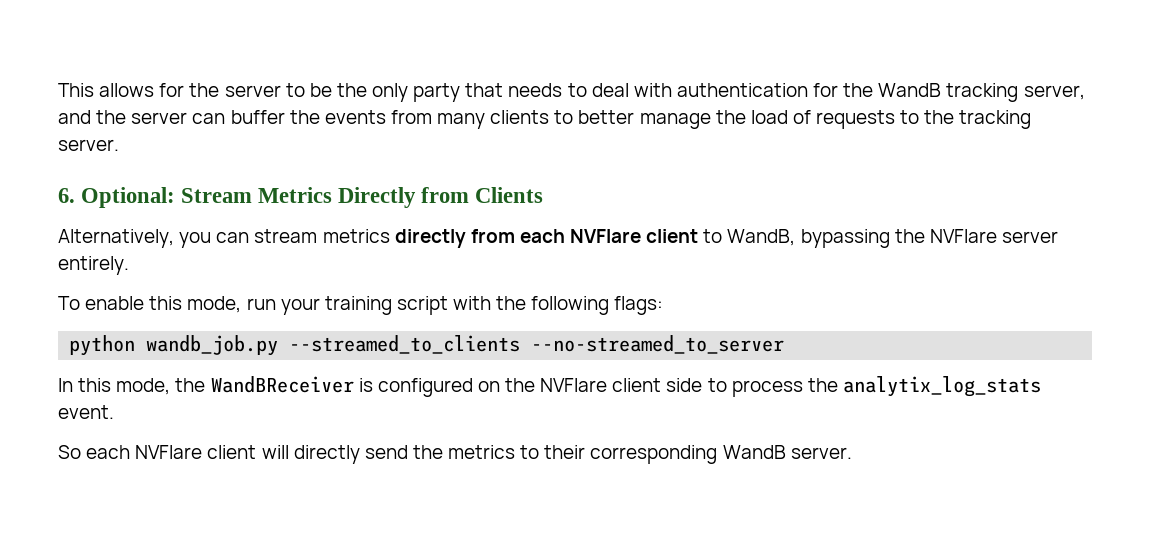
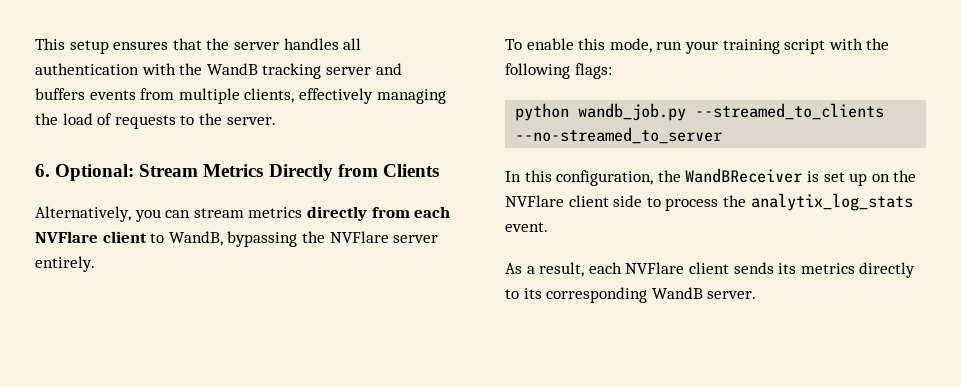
[99,83,1085,102] [58,110,711,129] allows for the server to be the only party that needs to deal with authentication for the WandB tracking server, and the server can buffer the events from many clients to better manage -> [69,38,362,54] [35,63,402,79] [35,88,446,104] setup ensures that the server handles all authentication with the WandB tracking server and buffers events from multiple clients, effectively managing
[959,110,1032,129] tracking -> (222, 119) none
[116,378,171,395] mode, -> [556,170,654,186] configuration,
[377,378,473,397] configured -> [823,172,868,186] set up
[58,445,586,464] So each NVFlare client will directly send the metrics to their -> [505,262,916,278] [505,288,542,299] As a result, each NVFlare client sends its metrics directly to its

